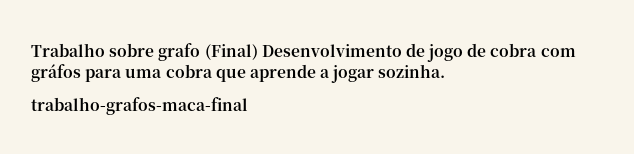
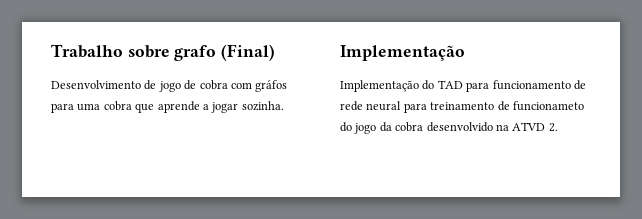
(258, 52) none -> (276, 52) //
[31,97,248,115] trabalho-grafos-maca-final -> [340,45,465,61] [340,80,586,92] [340,101,584,113] [340,122,558,134] Implementação // Implementação do TAD para funcionamento de rede neural para treinamento de funcionameto do jogo da cobra desenvolvido na ATVD 2.

